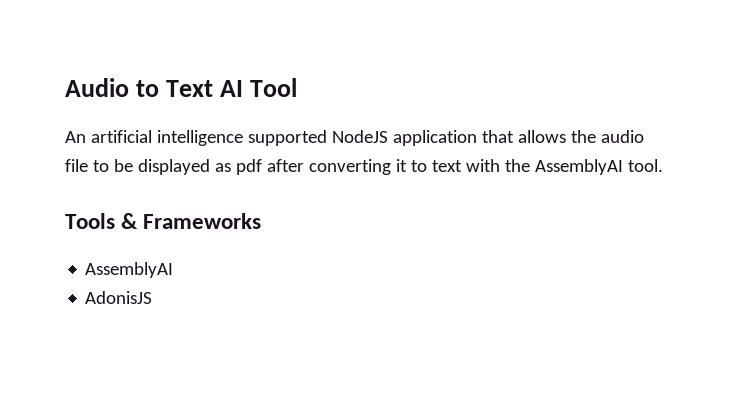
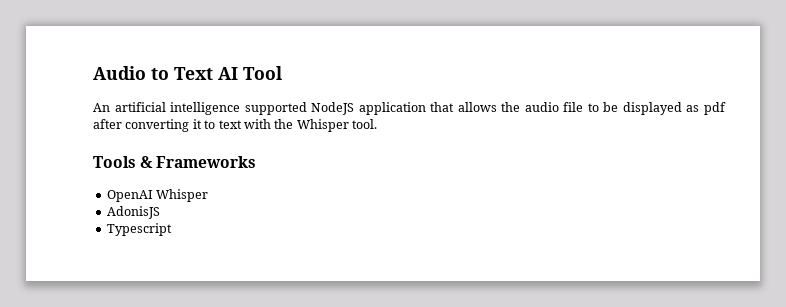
[534,159,623,175] AssemblyAI -> [296,119,349,132] Whisper
[85,262,174,278] AssemblyAI -> [106,189,209,202] OpenAI Whisper
(153, 297) none -> [106,223,172,236] // Typescript

